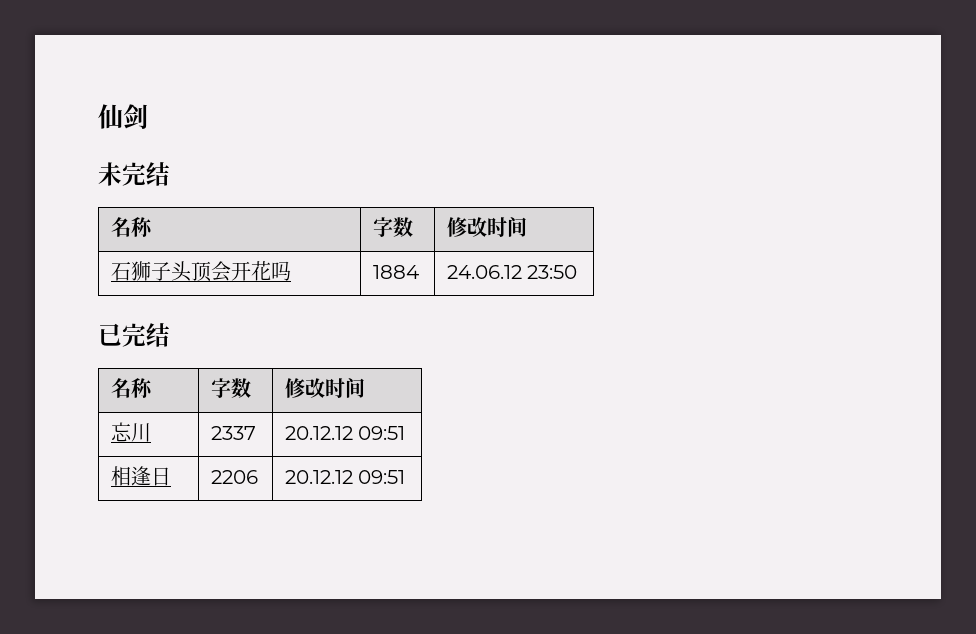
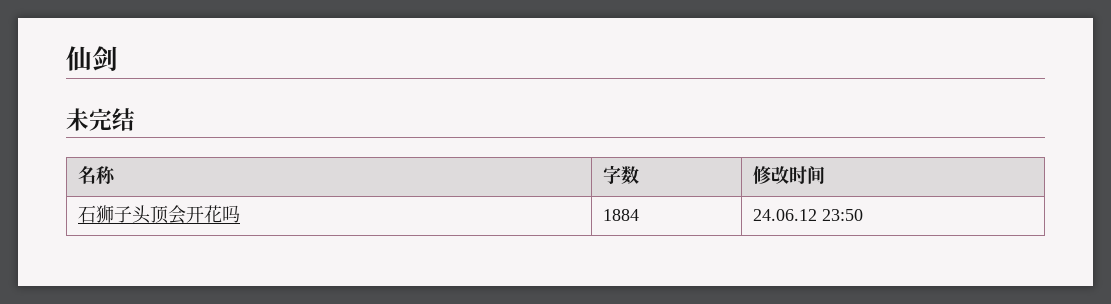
[98,323,170,347] [110,378,153,398] [210,378,251,398] [284,378,365,398] [110,422,151,442] [210,426,256,440] [284,426,406,440] [110,466,171,486] [210,470,258,484] [284,470,406,484] // 已完结 // 名称 | 字数 | 修改时间 // 忘川 | 2337 | 20.12.12 09:51 // 相逢日 | 2206 | 20.12.12 09:51 -> (864, 215) none

